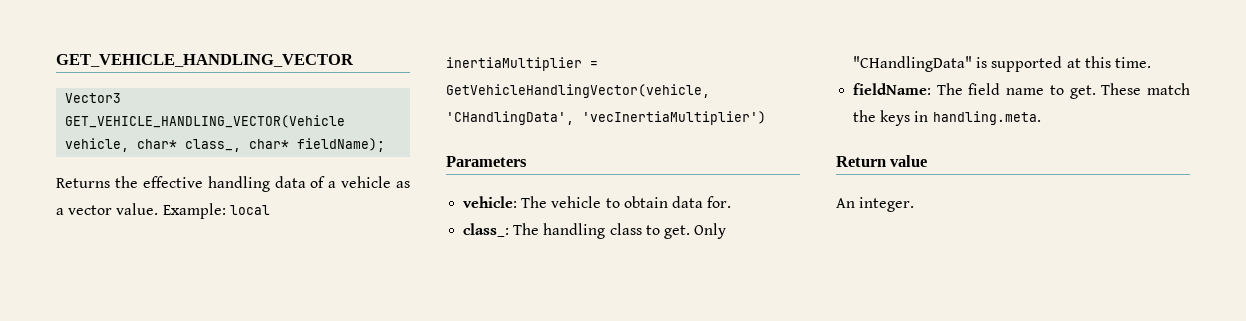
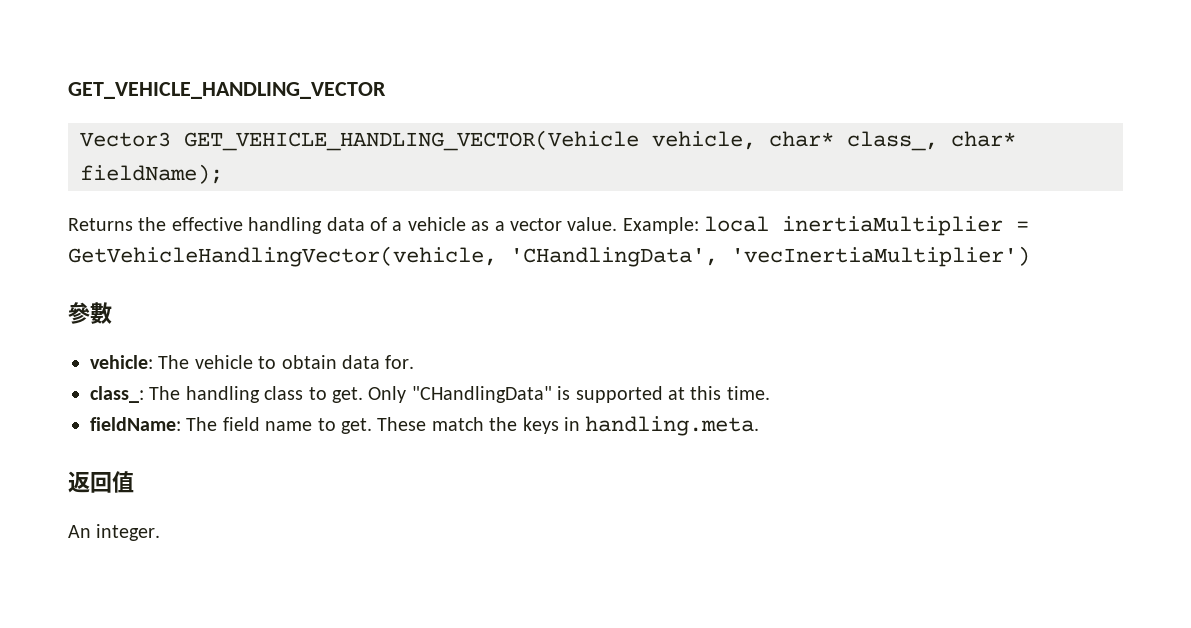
[446,156,527,167] Parameters -> [68,302,112,324] 參數
[836,155,928,167] Return value -> [68,471,134,493] 返回值

